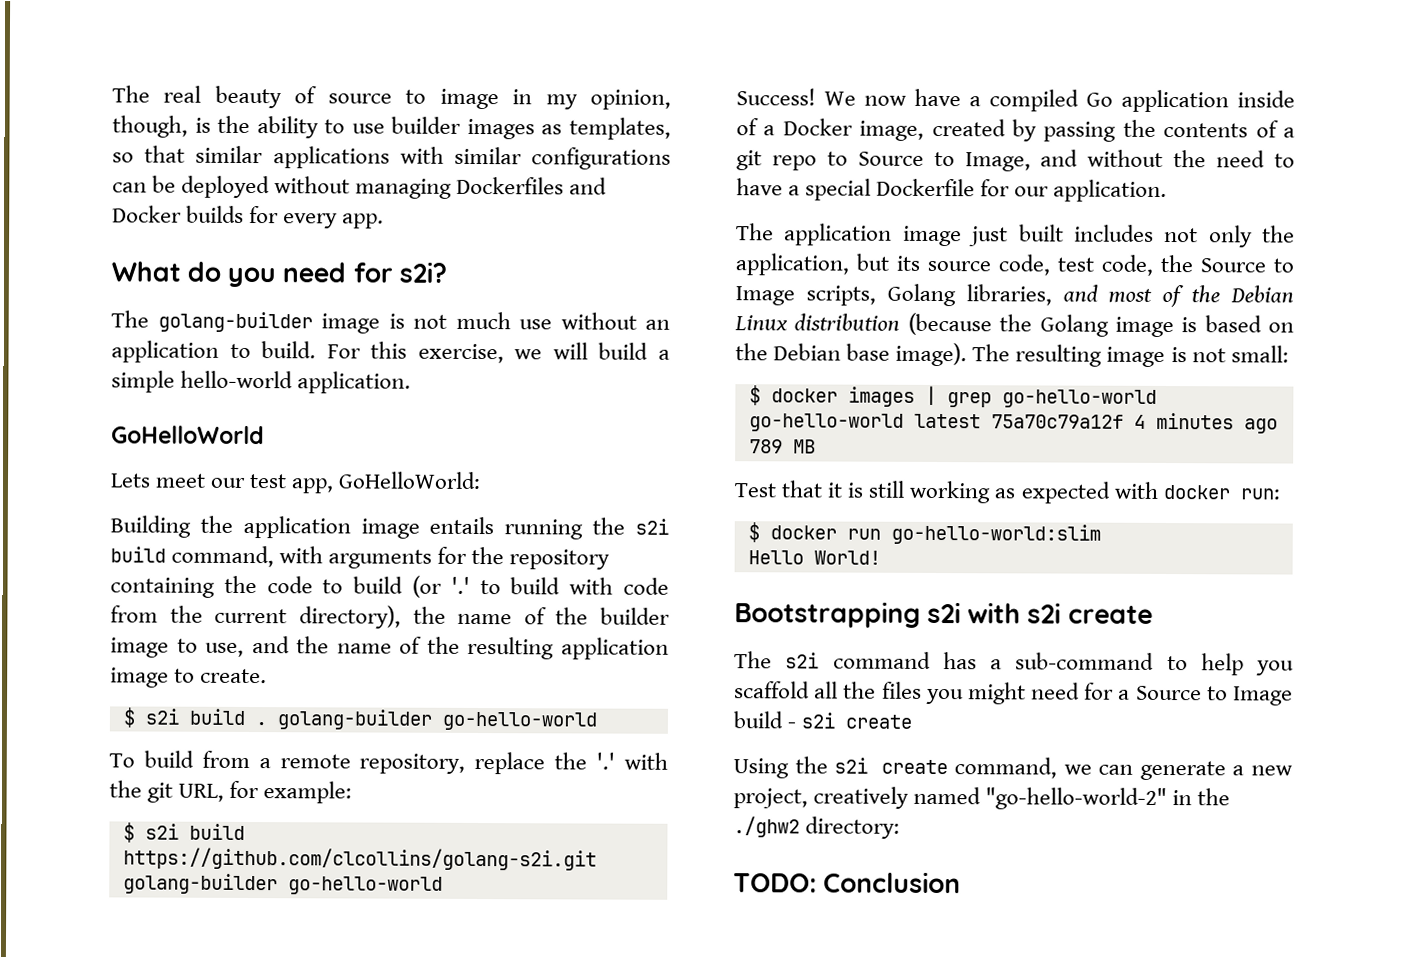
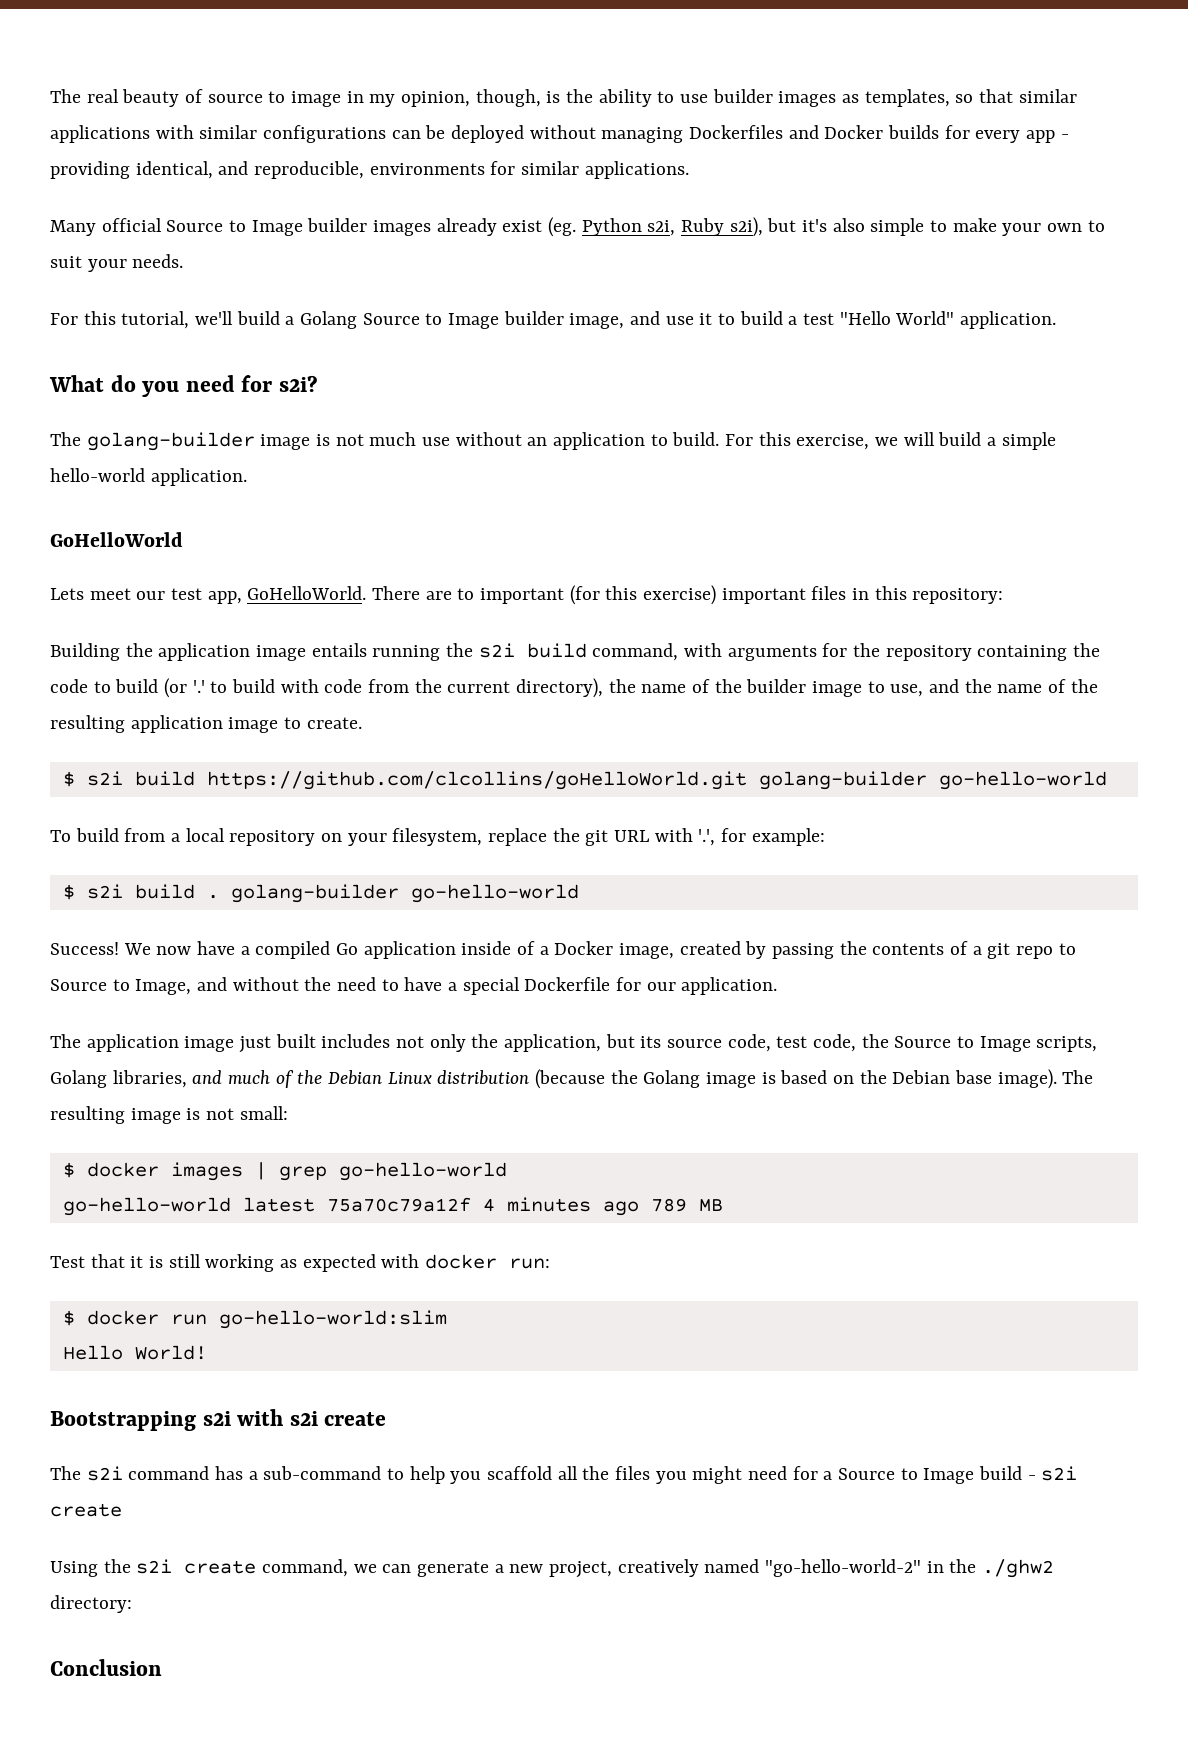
[342,213,385,229] app. -> [1026,130,1069,143] [50,161,689,179] [50,217,1105,237] [50,254,184,272] [50,311,1057,329] app - providing identical, and reproducible, environments for similar applications. // Many official Source to Image builder images already exist (eg. Python s2i, Ruby s2i), but it's also simple to make your own to suit your needs. // For this tutorial, we'll build a Golang Source to Image builder image, and use it to build a test "Hello World" application.
[338,471,482,490] GoHelloWorld: -> [247,585,1004,605] GoHelloWorld. There are to important (for this exercise) important files in this repository:
[254,722,267,726] . -> [206,771,747,790] https://github.com/clcollins/goHelloWorld.git
[279,751,668,775] [109,780,225,803] remote repository, replace the '.' with the git URL, -> [185,828,716,846] local repository on your filesystem, replace the git URL with '.',
[122,847,597,871] https://github.com/clcollins/golang-s2i.git -> [206,895,219,899] .
[1108,288,1153,303] most -> [228,1070,271,1084] much
[733,873,817,893] TODO: -> (132, 1604) none

